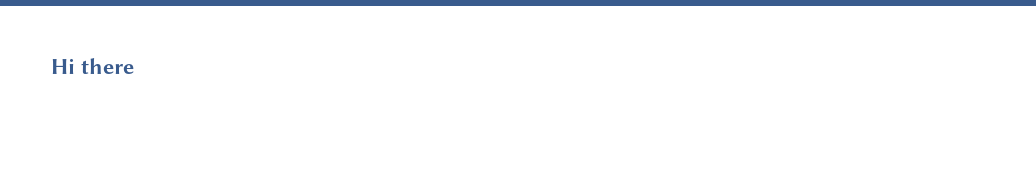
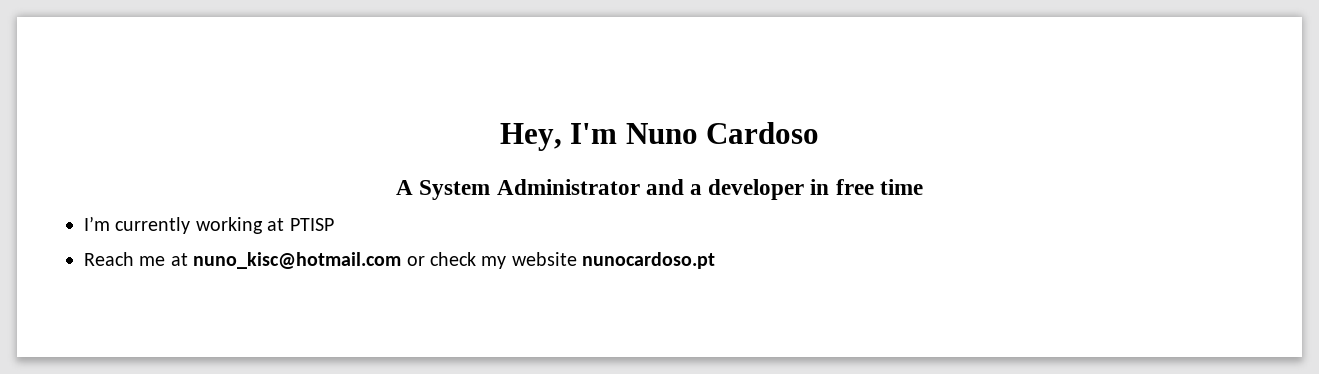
[51,58,135,74] Hi there -> [499,122,820,151] [396,179,923,200] [84,216,334,234] [84,252,716,269] Hey, I'm Nuno Cardoso // A System Administrator and a developer in free time // I’m currently working at PTISP // Reach me at nuno_kisc@hotmail.com or check my website nunocardoso.pt

